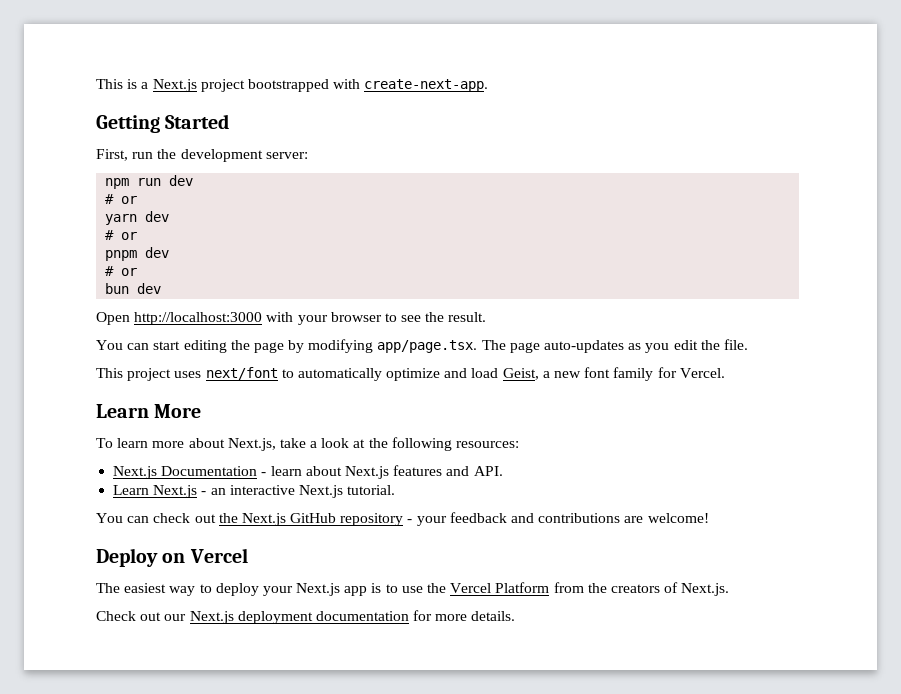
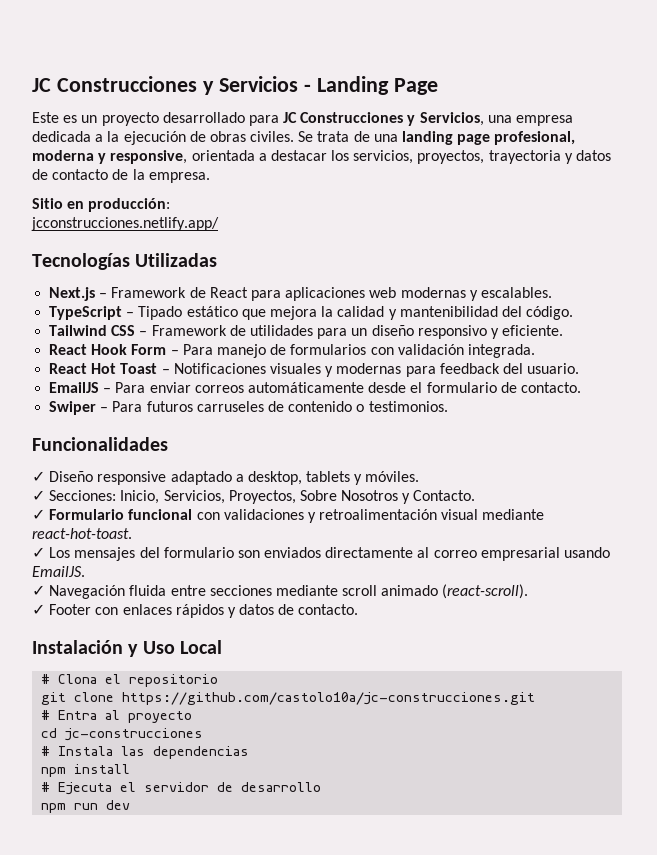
[96,79,489,92] [96,114,230,133] [96,149,308,162] [105,175,194,189] [105,194,138,204] [105,211,170,225] [105,230,138,240] [105,247,170,261] [105,266,138,276] [105,283,162,294] [96,312,487,325] [96,339,748,353] [96,367,725,381] [96,404,202,418] [96,437,520,451] [113,465,503,479] [113,485,396,498] [96,512,709,526] [96,548,248,567] [96,582,730,596] [96,610,516,624] This is a Next.js project bootstrapped with create-next-app. // Getting Started // First, run the development server: // npm run dev // # or // yarn dev // # or // pnpm dev // # or // bun dev // Open http://localhost:3000 with your browser to see the result. // You can start editing the page by modifying app/page.tsx. The page auto-updates as you edit the file. // This project uses next/font to automatically optimize and load Geist, a new font family for Vercel. // Learn More // To learn more about Next.js, take a look at the following resources: // Next.js Documentation - learn about Next.js features and API. // Learn Next.js - an interactive Next.js tutorial. // You can check out the Next.js GitHub repository - your feedback and contributions are welcome! // Deploy on Vercel // The easiest way to deploy your Next.js app is to use the Vercel Platform from the creators of Next.js. // Check out our Next.js deployment documentation for more details. -> [32,76,438,95] [32,112,574,126] [32,131,576,145] [32,150,612,164] [32,169,210,183] [32,198,171,212] [31,217,219,231] [32,253,218,270] [49,287,552,301] [49,306,574,320] [49,325,564,339] [49,344,535,358] [49,363,580,377] [49,382,581,393] [49,401,448,415] [32,437,168,451] [32,471,420,485] [32,490,476,504] [32,509,545,523] [32,528,132,539] [32,547,611,561] [32,566,85,577] [32,584,529,599] [32,604,359,618] [32,640,222,657] [41,674,219,687] [41,692,536,705] [41,710,193,723] [41,728,204,741] [41,746,250,759] [41,764,131,777] [41,782,322,795] [41,800,131,813] JC Construcciones y Servicios - Landing Page // Este es un proyecto desarrollado para JC Construcciones y Servicios, una empresa dedicada a la ejecución de obras civiles. Se trata de una landing page profesional, moderna y responsive, orientada a destacar los servicios, proyectos, trayectoria y datos de contacto de la empresa. // Sitio en producción: // jcconstrucciones.netlify.app/ // Tecnologías Utilizadas // Next.js – Framework de React para aplicaciones web modernas y escalables. // TypeScript – Tipado estático que mejora la calidad y mantenibilidad del código. // Tailwind CSS – Framework de utilidades para un diseño responsivo y eficiente. // React Hook Form – Para manejo de formularios con validación integrada. // React Hot Toast – Notificaciones visuales y modernas para feedback del usuario. // EmailJS – Para enviar correos automáticamente desde el formulario de contacto. // Swiper – Para futuros carruseles de contenido o testimonios. // Funcionalidades // ✓ Diseño responsive adaptado a desktop, tablets y móviles. // ✓ Secciones: Inicio, Servicios, Proyectos, Sobre Nosotros y Contacto. // ✓ Formulario funcional con validaciones y retroalimentación visual mediante react-hot-toast. // ✓ Los mensajes del formulario son enviados directamente al correo empresarial usando EmailJS. // ✓ Navegación fluida entre secciones mediante scroll animado (react-scroll). // ✓ Footer con enlaces rápidos y datos de contacto. // Instalación y Uso Local // # Clona el repositorio // git clone https://github.com/castolo10a/jc-construcciones.git // # Entra al proyecto // cd jc-construcciones // # Instala las dependencias // npm install // # Ejecuta el servidor de desarrollo // npm run dev

